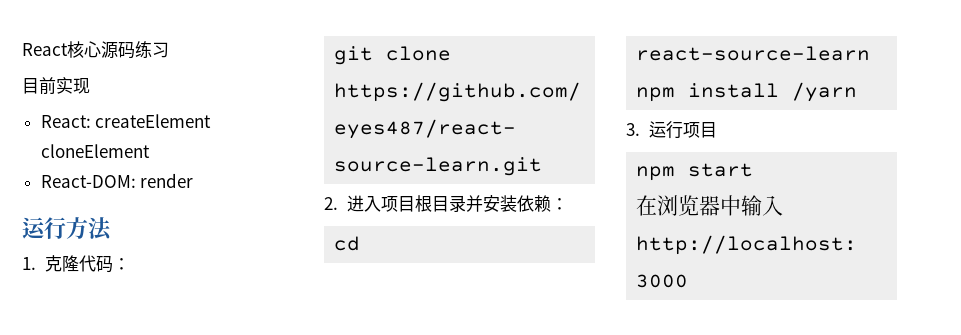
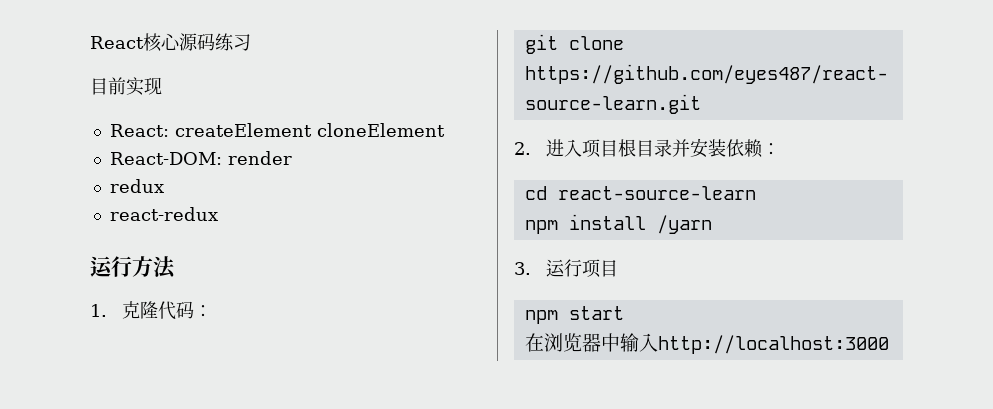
(194, 180) none -> [109,179,164,193] [109,207,218,221] // redux // react-redux

